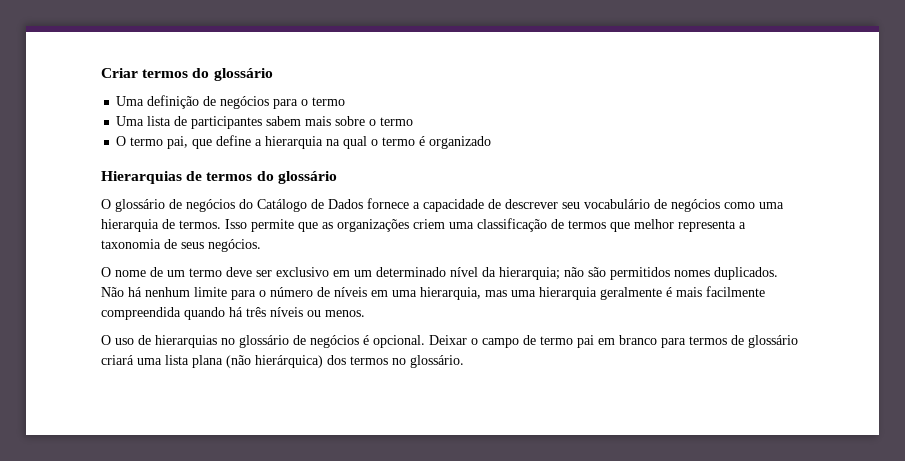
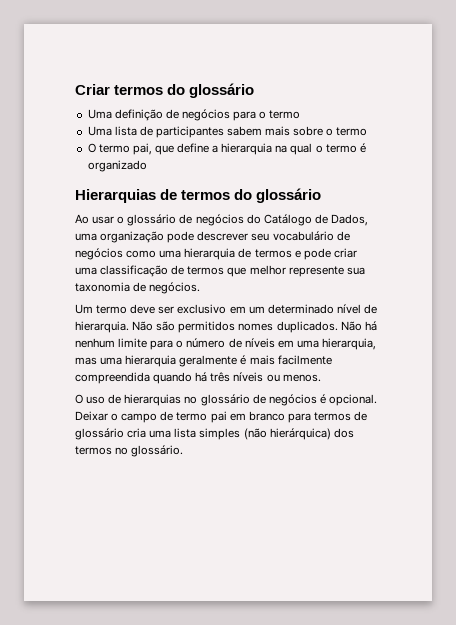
[101,199,111,209] O -> [75,214,125,224] Ao usar o
[328,198,501,212] Dados fornece a capacidade de -> [330,214,368,226] [75,231,195,243] Dados, uma organização pode
[179,219,445,232] termos. Isso permite que as organizações criem -> [254,248,357,260] termos e pode criar
[678,220,746,232] representa a -> [288,266,365,277] represente sua
[181,242,204,249] seus -> (147, 287) none
[101,267,185,277] O nome de um -> [75,304,93,314] Um
[482,267,584,280] da hierarquia; não -> [363,304,377,314] [75,321,154,333] de hierarquia. Não
[101,355,134,365] criará -> [127,428,147,438] cria
[192,355,223,368] plana -> [199,428,241,440] simples

